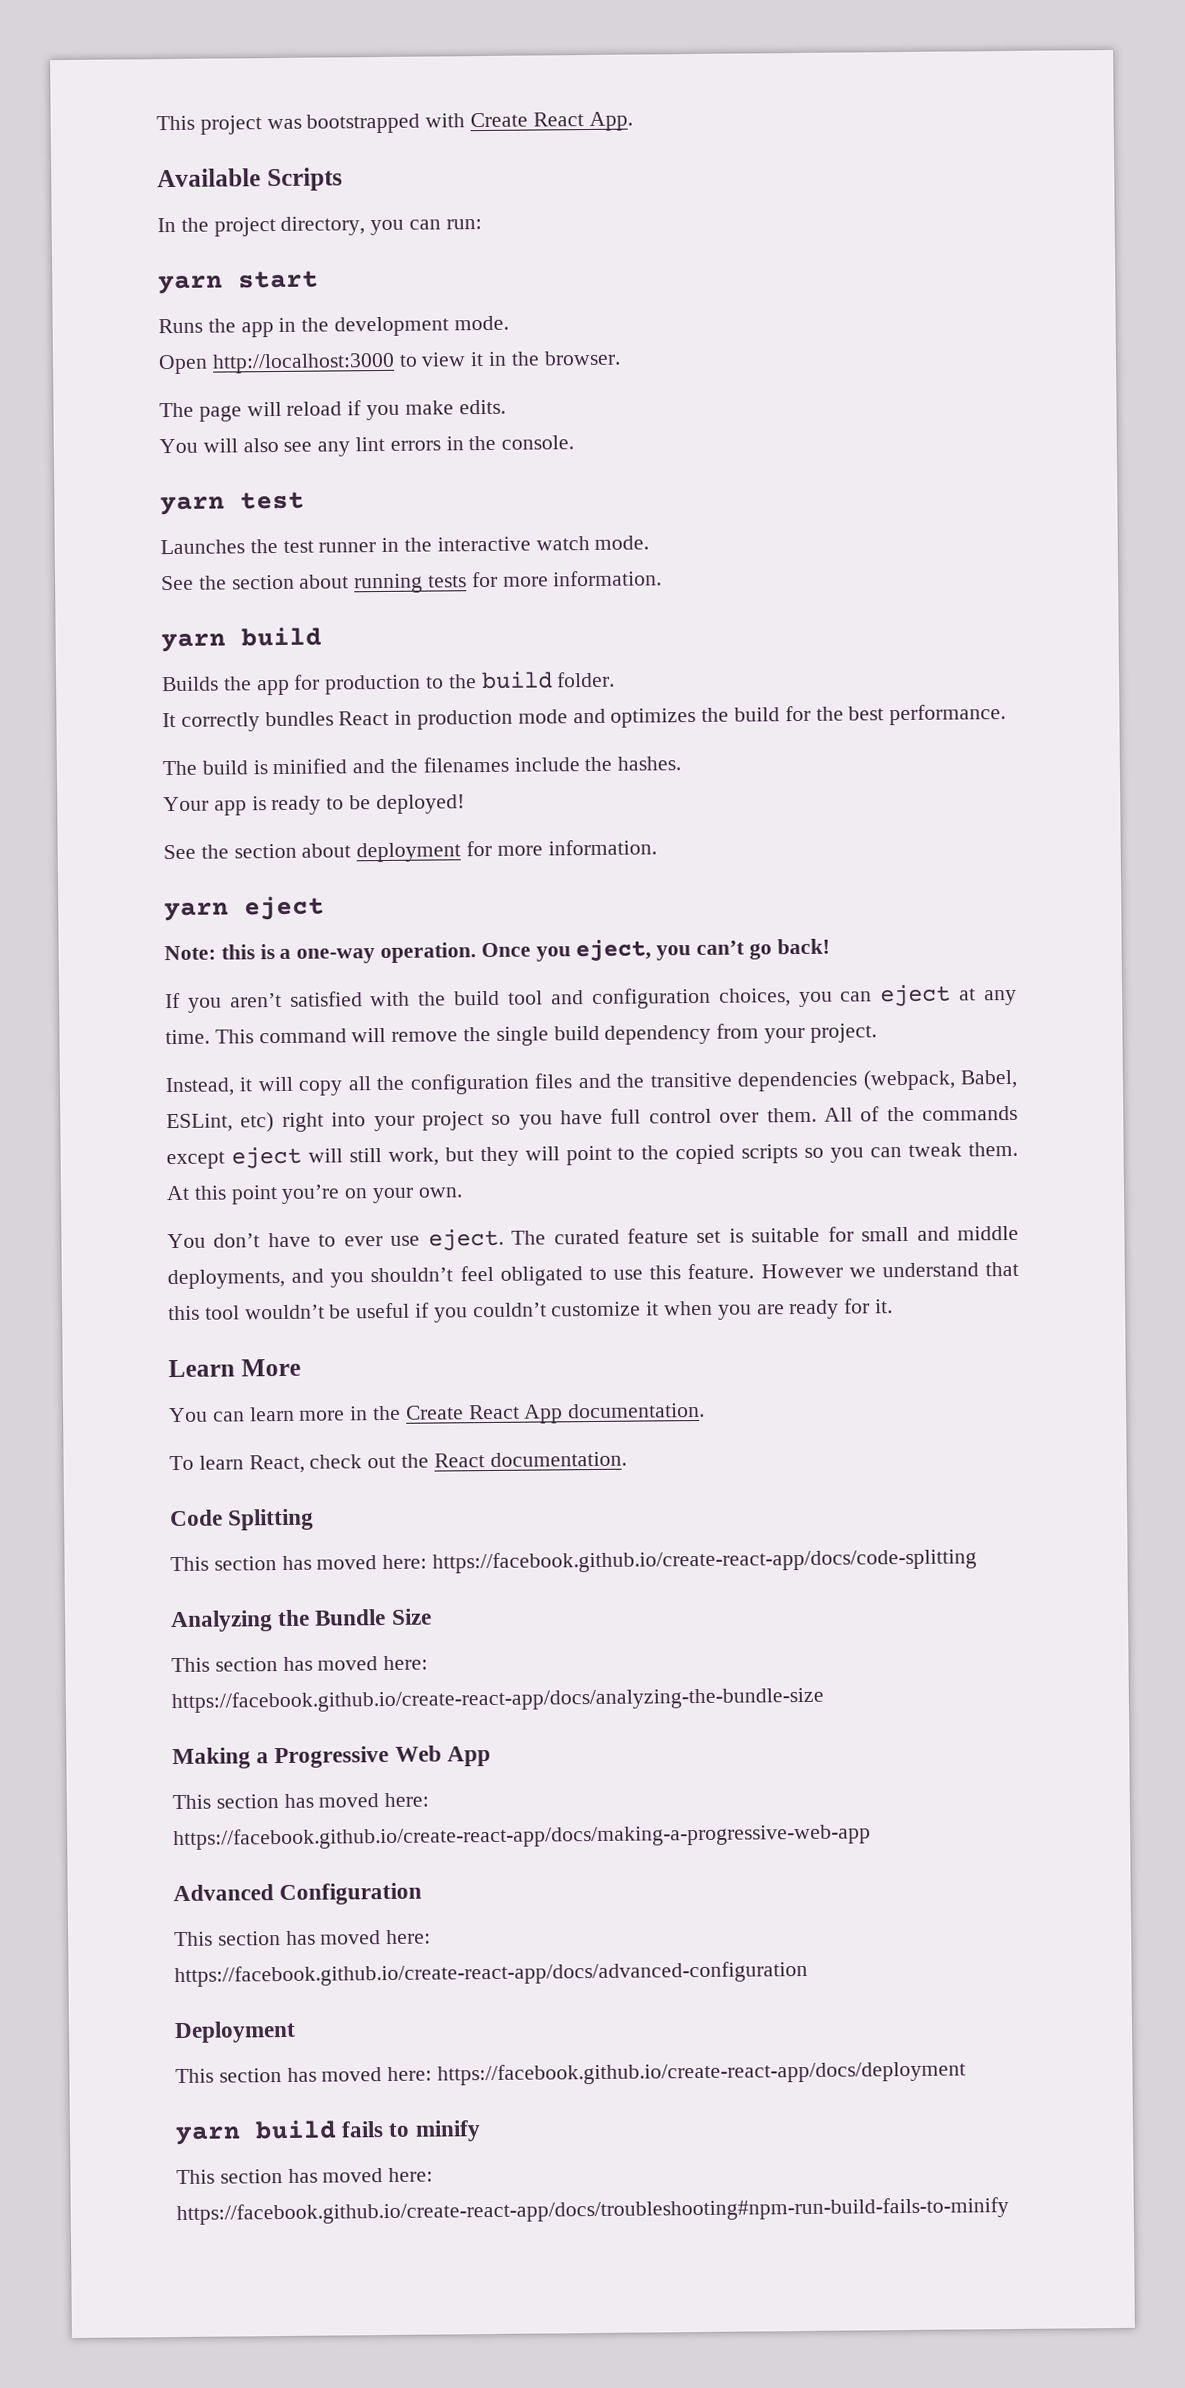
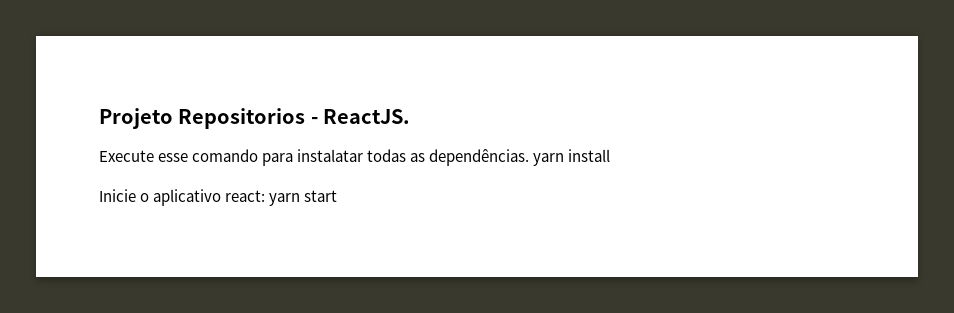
[156,111,633,135] [157,167,343,192] [157,216,482,237] [158,270,319,295] [158,315,509,338] [158,350,621,375] [159,399,506,422] [159,435,575,457] [160,491,305,516] [160,535,650,555] [161,570,663,594] [161,626,322,653] [162,671,616,696] [162,704,1007,732] [162,756,682,776] [163,794,465,816] [163,839,657,863] [164,895,325,922] [164,938,830,964] [165,984,1017,1013] [165,1023,877,1046] [165,1069,1018,1097] [166,1105,1018,1133] [166,1141,1019,1170] [166,1184,463,1205] [167,1225,1019,1251] [167,1261,1019,1290] [168,1298,894,1323] [168,1358,301,1378] [169,1402,706,1424] [169,1451,627,1474] [170,1508,315,1531] [170,1548,978,1574] [170,1608,432,1633] [171,1655,429,1673] [171,1686,824,1714] [172,1745,491,1770] [172,1792,430,1810] [173,1823,871,1851] [173,1882,423,1906] [174,1929,432,1947] [174,1960,808,1988] [174,2020,296,2044] [175,2060,967,2086] [175,2119,481,2146] [176,2167,434,2185] [176,2197,1009,2226] This project was bootstrapped with Create React App. // Available Scripts // In the project directory, you can run: // yarn start // Runs the app in the development mode. // Open http://localhost:3000 to view it in the browser. // The page will reload if you make edits. // You will also see any lint errors in the console. // yarn test // Launches the test runner in the interactive watch mode. // See the section about running tests for more information. // yarn build // Builds the app for production to the build folder. // It correctly bundles React in production mode and optimizes the build for the best performance. // The build is minified and the filenames include the hashes. // Your app is ready to be deployed! // See the section about deployment for more information. // yarn eject // Note: this is a one-way operation. Once you eject, you can’t go back! // If you aren’t satisfied with the build tool and configuration choices, you can eject at any time. This command will remove the single build dependency from your project. // Instead, it will copy all the configuration files and the transitive dependencies (webpack, Babel, ESLint, etc) right into your project so you have full control over them. All of the commands except eject will still work, but they will point to the copied scripts so you can tweak them. At this point you’re on your own. // You don’t have to ever use eject. The curated feature set is suitable for small and middle deployments, and you shouldn’t feel obligated to use this feature. However we understand that this tool wouldn’t be useful if you couldn’t customize it when you are ready for it. // Learn More // You can learn more in the Create React App documentation. // To learn React, check out the React documentation. // Code Splitting // This section has moved here: https://facebook.github.io/create-react-app/docs/code-splitting // Analyzing the Bundle Size // This section has moved here: https://facebook.github.io/create-react-app/docs/analyzing-the-bundle-size // Making a Progressive Web App // This section has moved here: https://facebook.github.io/create-react-app/docs/making-a-progressive-web-app // Advanced Configuration // This section has moved here: https://facebook.github.io/create-react-app/docs/advanced-configuration // Deployment // This section has moved here: https://facebook.github.io/create-react-app/docs/deployment // yarn build fails to minify // This section has moved here: https://facebook.github.io/create-react-app/docs/troubleshooting#npm-run-build-fails-to-minify -> [99,108,411,129] [99,149,611,166] [99,189,338,206] Projeto Repositorios - ReactJS. // Execute esse comando para instalatar todas as dependências. yarn install // Inicie o aplicativo react: yarn start

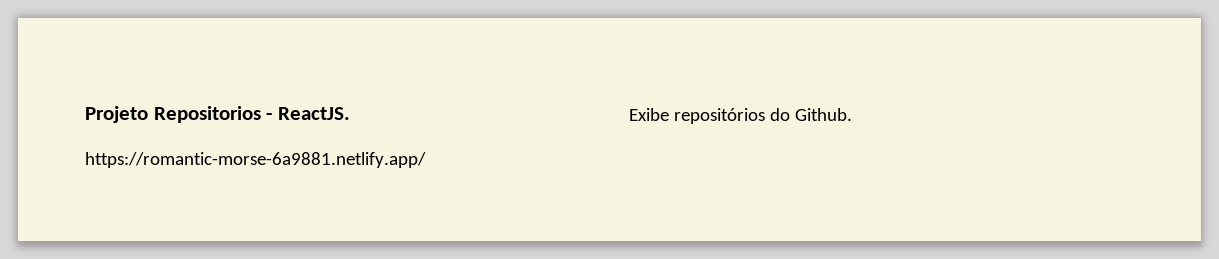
[99,149,611,166] [99,189,338,206] Execute esse comando para instalatar todas as dependências. yarn install // Inicie o aplicativo react: yarn start -> [85,152,426,168] [629,108,852,124] https://romantic-morse-6a9881.netlify.app/ // Exibe repositórios do Github.

